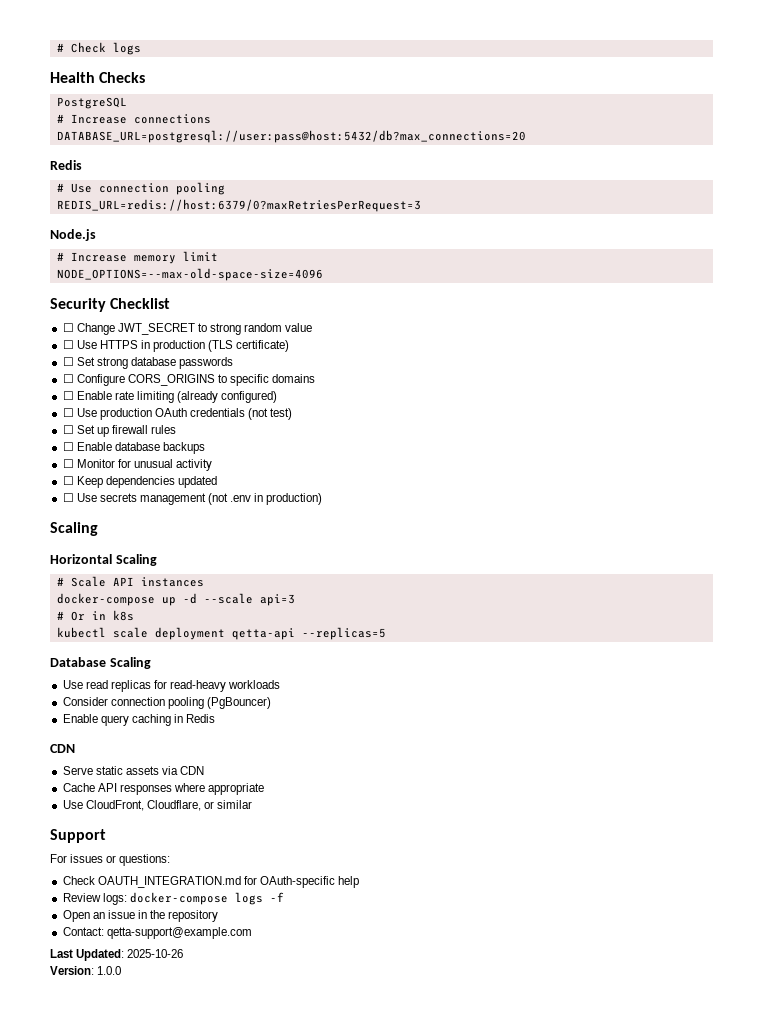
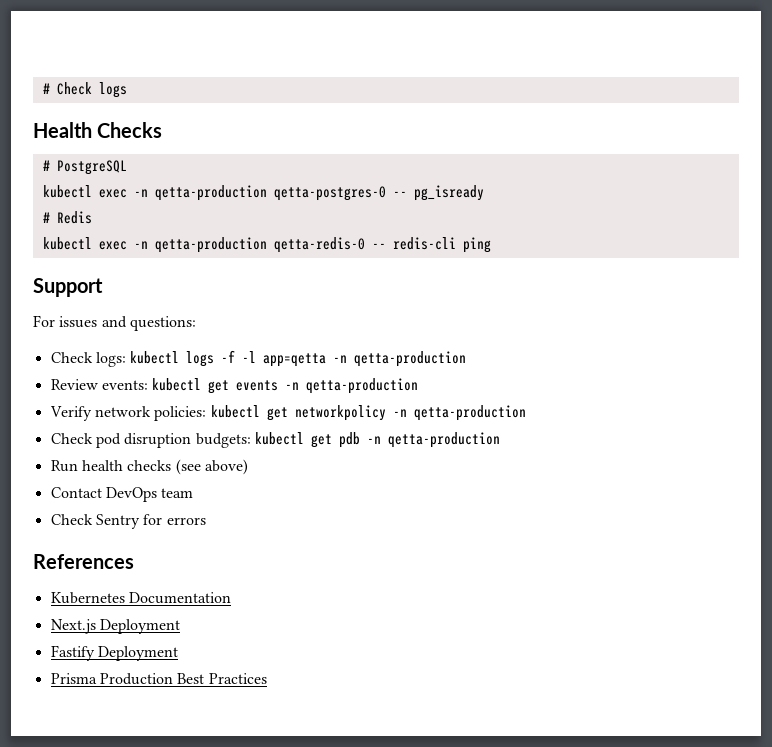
(146, 77) none -> [42,160,50,171] #
[56,114,211,124] [56,130,526,143] [50,160,82,170] [56,182,225,195] [56,199,421,212] [50,229,96,241] [56,251,218,264] [56,268,323,281] [50,298,171,312] [62,323,313,335] [62,340,290,352] [62,357,234,369] [62,374,316,386] [62,391,278,403] [62,408,293,420] [62,425,177,437] [62,442,205,454] [62,459,213,471] [62,476,217,488] [62,493,323,505] [50,522,98,536] [50,554,157,566] [56,576,204,587] [56,593,295,606] [56,610,134,621] [56,627,386,640] [50,657,151,669] [62,680,281,692] [62,697,271,709] [62,714,216,726] [50,744,75,753] [62,766,205,775] [62,783,265,795] [62,800,253,811] # Increase connections // DATABASE_URL=postgresql://user:pass@host:5432/db?max_connections=20 // Redis // # Use connection pooling // REDIS_URL=redis://host:6379/0?maxRetriesPerRequest=3 // Node.js // # Increase memory limit // NODE_OPTIONS=--max-old-space-size=4096 // Security Checklist // ☐ Change JWT_SECRET to strong random value // ☐ Use HTTPS in production (TLS certificate) // ☐ Set strong database passwords // ☐ Configure CORS_ORIGINS to specific domains // ☐ Enable rate limiting (already configured) // ☐ Use production OAuth credentials (not test) // ☐ Set up firewall rules // ☐ Enable database backups // ☐ Monitor for unusual activity // ☐ Keep dependencies updated // ☐ Use secrets management (not .env in production) // Scaling // Horizontal Scaling // # Scale API instances // docker-compose up -d --scale api=3 // # Or in k8s // kubectl scale deployment qetta-api --replicas=5 // Database Scaling // Use read replicas for read-heavy workloads // Consider connection pooling (PgBouncer) // Enable query caching in Redis // CDN // Serve static assets via CDN // Cache API responses where appropriate // Use CloudFront, Cloudflare, or similar -> [42,185,484,201] [42,211,92,224] [42,237,491,253] kubectl exec -n qetta-production qetta-postgres-0 -- pg_isready // # Redis // kubectl exec -n qetta-production qetta-redis-0 -- redis-cli ping
[106,855,117,863] or -> [101,316,127,328] and
[97,876,360,888] [62,892,284,905] [62,910,219,922] [62,927,252,939] [50,949,184,961] [50,966,122,975] OAUTH_INTEGRATION.md for OAuth-specific help // Review logs: docker-compose logs -f // Open an issue in the repository // Contact: qetta-support@example.com // Last Updated: 2025-10-26 // Version: 1.0.0 -> [95,350,467,367] [50,378,419,394] [49,405,526,421] [50,432,500,448] [50,459,248,475] [50,487,194,502] [50,514,206,529] [33,554,134,569] [50,592,231,604] [50,619,180,634] [50,645,178,661] [50,673,267,685] logs: kubectl logs -f -l app=qetta -n qetta-production // Review events: kubectl get events -n qetta-production // Verify network policies: kubectl get networkpolicy -n qetta-production // Check pod disruption budgets: kubectl get pdb -n qetta-production // Run health checks (see above) // Contact DevOps team // Check Sentry for errors // References // Kubernetes Documentation // Next.js Deployment // Fastify Deployment // Prisma Production Best Practices

